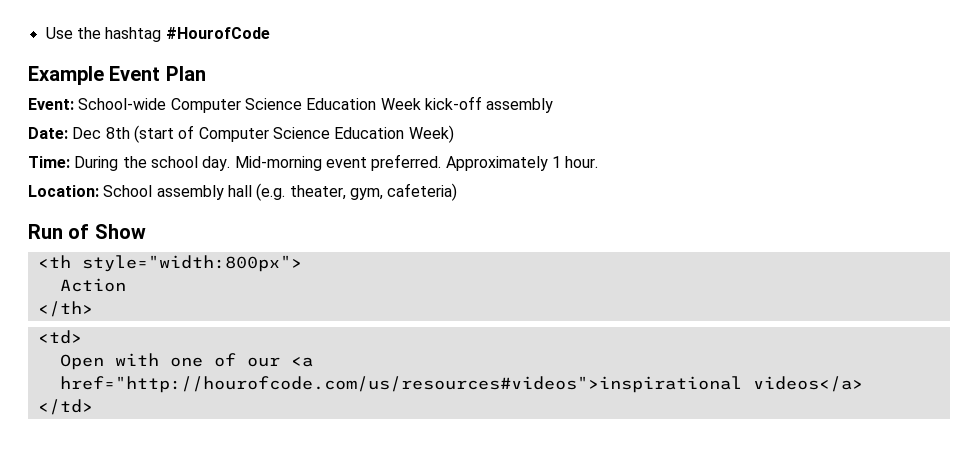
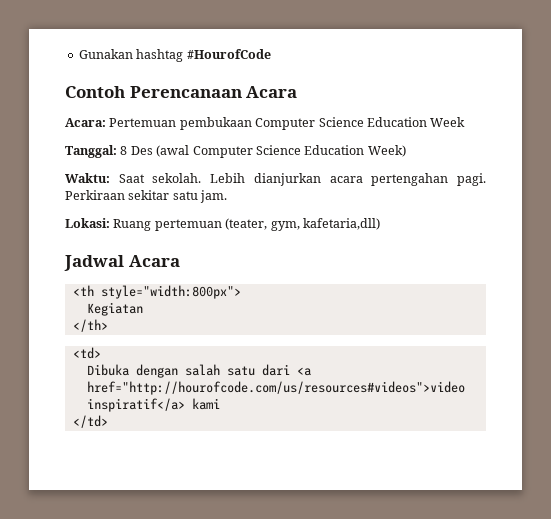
[45,27,101,39] Use the -> [78,49,133,59] Gunakan
[28,66,206,85] [28,96,554,113] [28,125,454,143] [28,154,599,171] [28,183,458,201] [28,224,146,239] Example Event Plan // Event: School-wide Computer Science Education Week kick-off assembly // Date: Dec 8th (start of Computer Science Education Week) // Time: During the school day. Mid-morning event preferred. Approximately 1 hour. // Location: School assembly hall (e.g. theater, gym, cafeteria) // Run of Show -> [65,86,298,98] [65,117,466,130] [65,145,406,158] [65,173,487,186] [65,190,228,203] [65,218,380,231] [64,255,180,271] Contoh Perencanaan Acara // Acara: Pertemuan pembukaan Computer Science Education Week // Tanggal: 8 Des (awal Computer Science Education Week) // Waktu: Saat sekolah. Lebih dianjurkan acara pertengahan pagi. Perkiraan sekitar satu jam. // Lokasi: Ruang pertemuan (teater, gym, kafetaria,dll) // Jadwal Acara
[59,278,126,292] Action -> [86,302,143,316] Kegiatan
[59,353,313,370] [59,376,863,393] Open with one of our <a href="http://hourofcode.com/us/resources#videos">inspirational videos</a> -> [86,364,311,378] [86,381,465,395] [86,398,220,412] Dibuka dengan salah satu dari <a href="http://hourofcode.com/us/resources#videos">video inspiratif</a> kami

